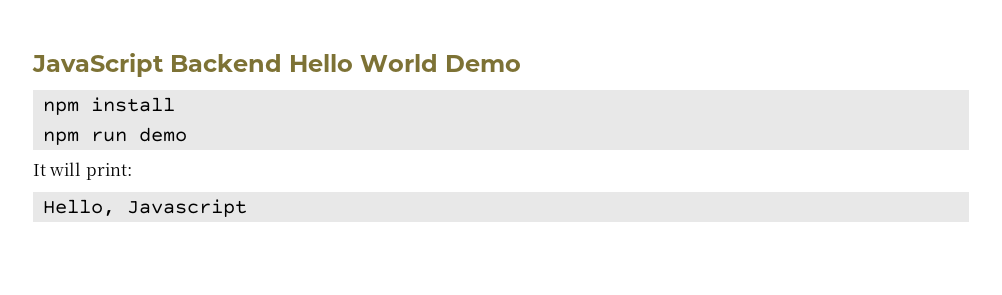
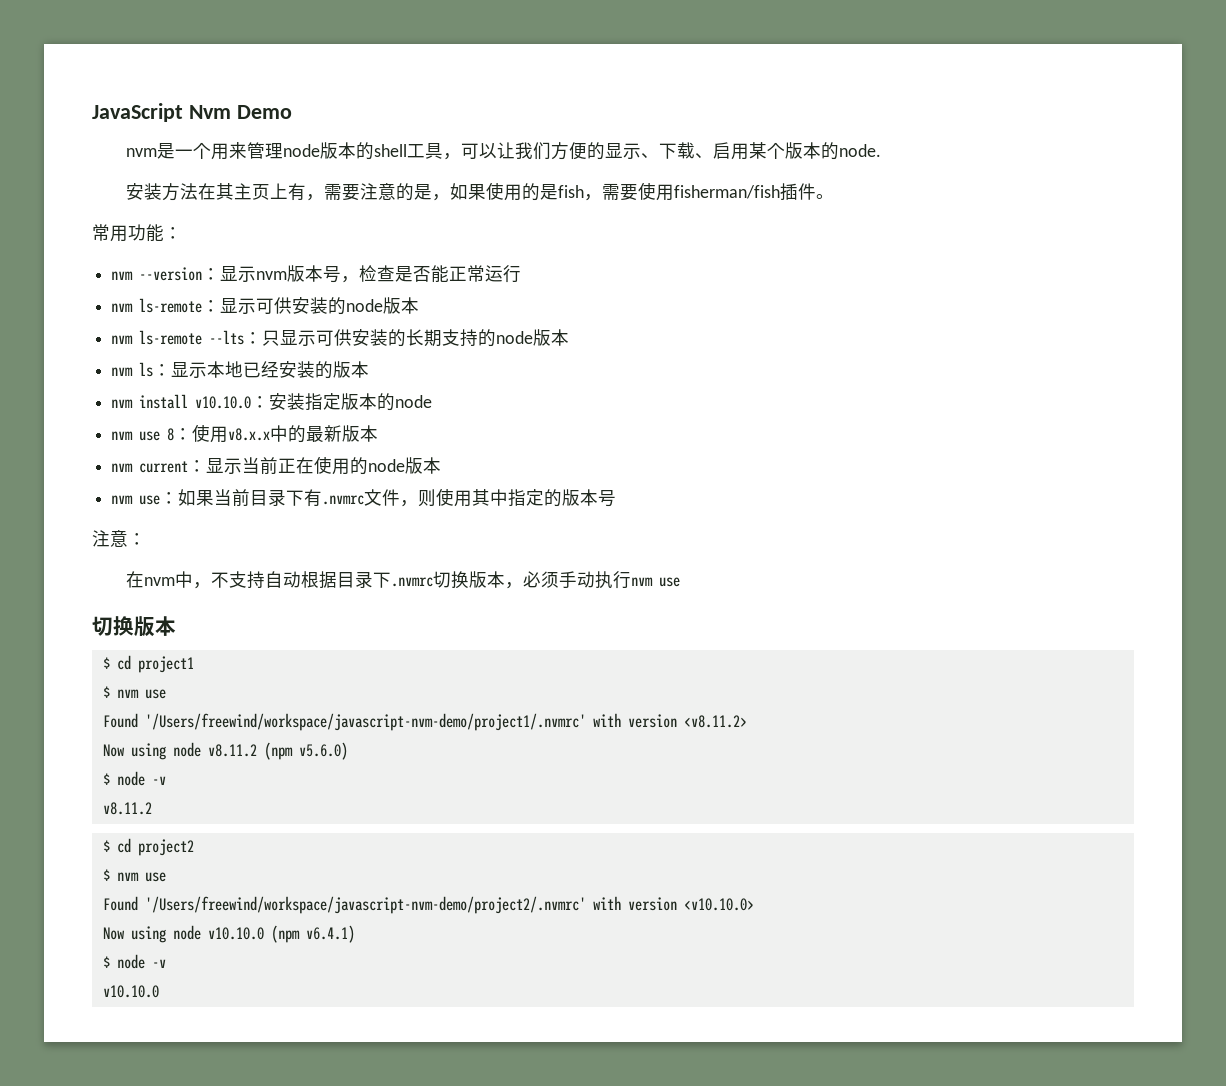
[170,54,521,72] [42,97,175,115] [42,127,187,145] [33,162,132,180] [42,199,247,217] Backend Hello World Demo // npm install // npm run demo // It will print: // Hello, Javascript -> [188,105,292,119] [125,142,881,160] [125,182,834,201] [92,224,182,242] [111,265,522,283] [111,297,420,315] [111,329,570,347] [111,361,370,379] [111,393,433,411] [111,424,379,443] [111,456,442,475] [111,488,617,507] [92,530,146,547] [125,571,680,589] [92,616,176,637] [102,655,194,673] [102,686,166,699] [102,713,747,731] [102,742,348,760] [102,771,166,786] [102,802,152,815] [102,838,194,856] [102,869,166,882] [102,896,754,914] [102,925,355,943] [102,954,166,969] [102,985,159,998] Nvm Demo // nvm是一个用来管理node版本的shell工具，可以让我们方便的显示、下载、启用某个版本的node. // 安装方法在其主页上有，需要注意的是，如果使用的是fish，需要使用fisherman/fish插件。 // 常用功能： // nvm --version：显示nvm版本号，检查是否能正常运行 // nvm ls-remote：显示可供安装的node版本 // nvm ls-remote --lts：只显示可供安装的长期支持的node版本 // nvm ls：显示本地已经安装的版本 // nvm install v10.10.0：安装指定版本的node // nvm use 8：使用v8.x.x中的最新版本 // nvm current：显示当前正在使用的node版本 // nvm use：如果当前目录下有.nvmrc文件，则使用其中指定的版本号 // 注意： // 在nvm中，不支持自动根据目录下.nvmrc切换版本，必须手动执行nvm use // 切换版本 // $ cd project1 // $ nvm use // Found '/Users/freewind/workspace/javascript-nvm-demo/project1/.nvmrc' with version <v8.11.2> // Now using node v8.11.2 (npm v5.6.0) // $ node -v // v8.11.2 // $ cd project2 // $ nvm use // Found '/Users/freewind/workspace/javascript-nvm-demo/project2/.nvmrc' with version <v10.10.0> // Now using node v10.10.0 (npm v6.4.1) // $ node -v // v10.10.0

